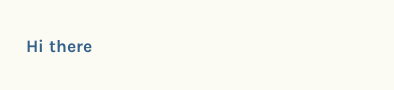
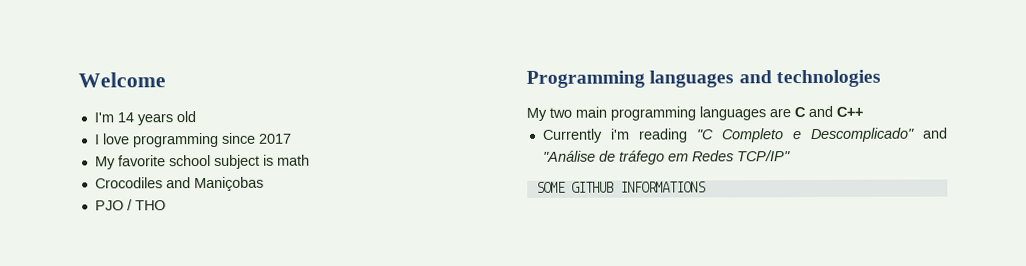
[26,39,92,53] Hi there -> [78,72,166,88] [93,111,196,126] [94,132,292,148] [94,154,310,170] [94,176,264,192] [94,199,166,211] [526,69,881,88] [526,105,863,121] [541,127,948,143] [542,150,791,165] [535,181,706,193] Welcome // I'm 14 years old // I love programming since 2017 // My favorite school subject is math // Crocodiles and Maniçobas // PJO / THO // Programming languages and technologies // My two main programming languages are C and C++ // Currently i'm reading "C Completo e Descomplicado" and "Análise de tráfego em Redes TCP/IP" // SOME GITHUB INFORMATIONS

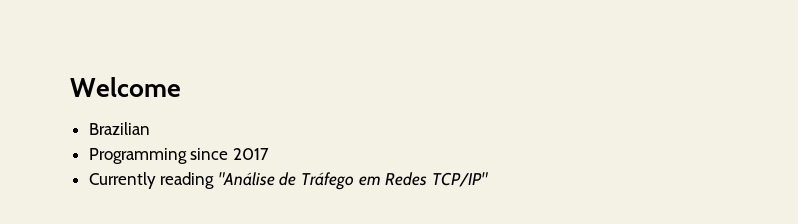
[93,111,196,126] [94,132,292,148] [94,154,310,170] [94,176,264,192] [94,199,166,211] [526,69,881,88] [526,105,863,121] [541,127,948,143] I'm 14 years old // I love programming since 2017 // My favorite school subject is math // Crocodiles and Maniçobas // PJO / THO // Programming languages and technologies // My two main programming languages are C and C++ // Currently i'm reading "C Completo e Descomplicado" and -> [88,122,150,135] [88,148,269,164] [88,172,215,189] Brazilian // Programming since 2017 // Currently reading
[618,150,665,165] tráfego -> [301,172,355,190] Tráfego
[535,181,706,193] // SOME GITHUB INFORMATIONS -> (488, 179) none

